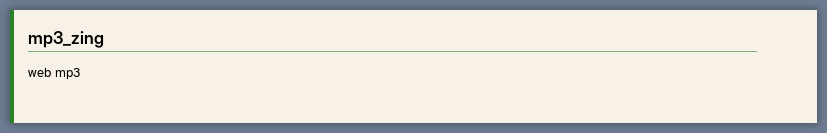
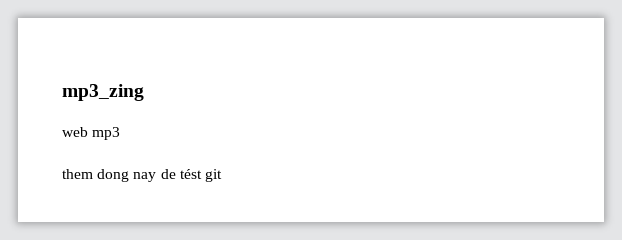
(80, 73) none -> [62,169,222,182] // them dong nay de tést git

